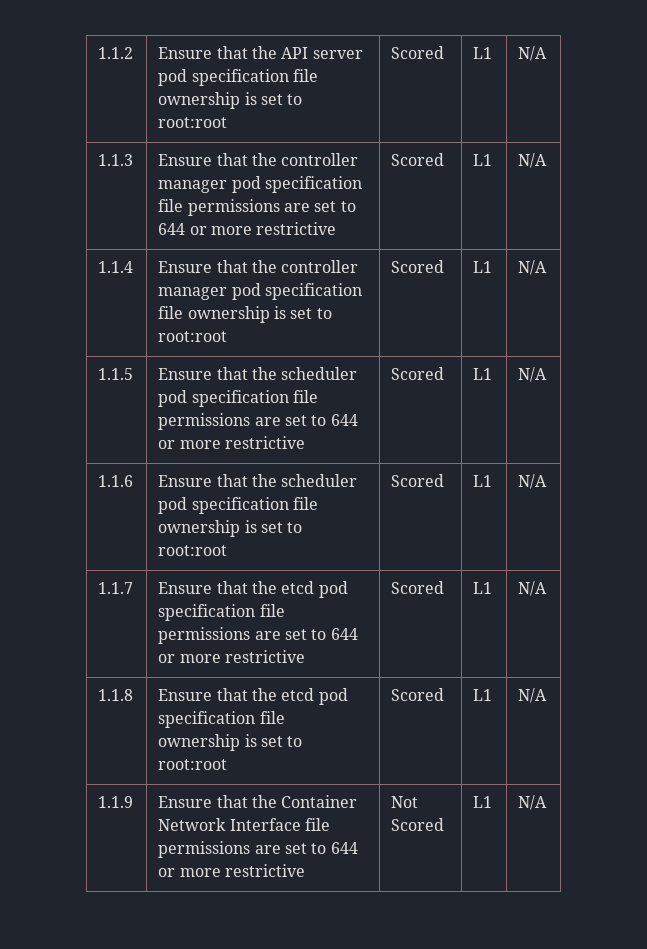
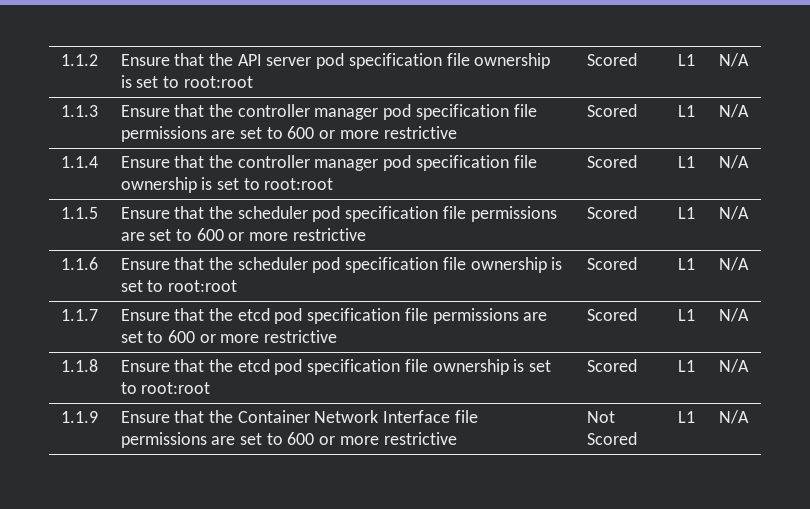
[158,223,186,235] 644 -> [287,126,315,139] 600
[330,414,358,426] 644 -> [196,228,224,241] 600
[330,628,358,640] 644 -> [167,330,195,343] 600
[330,842,358,854] 644 -> [287,432,315,445] 600

